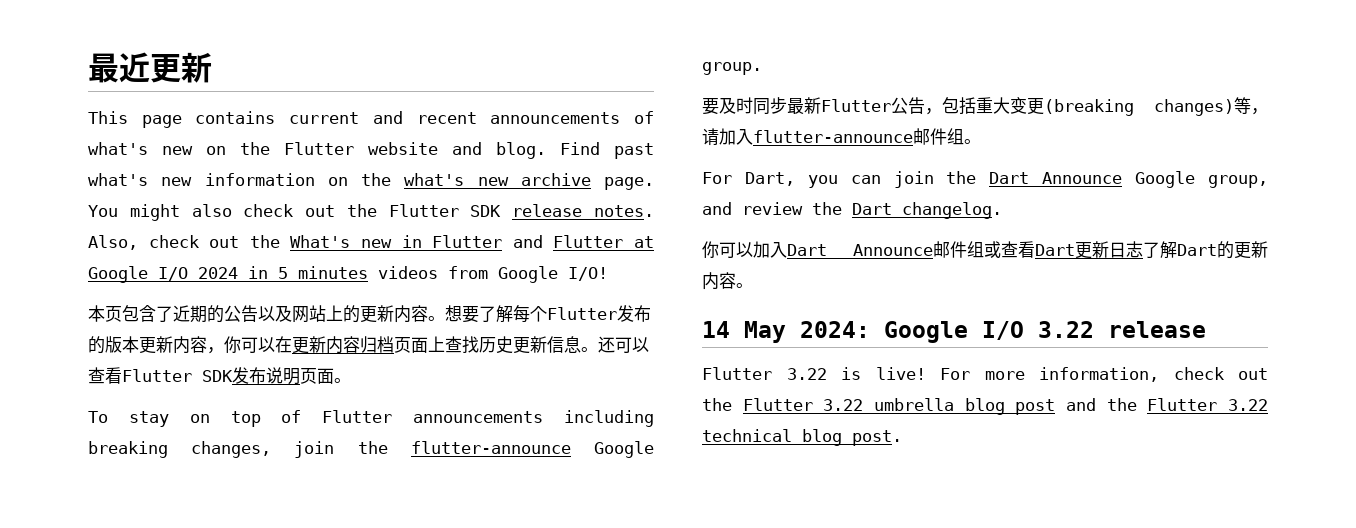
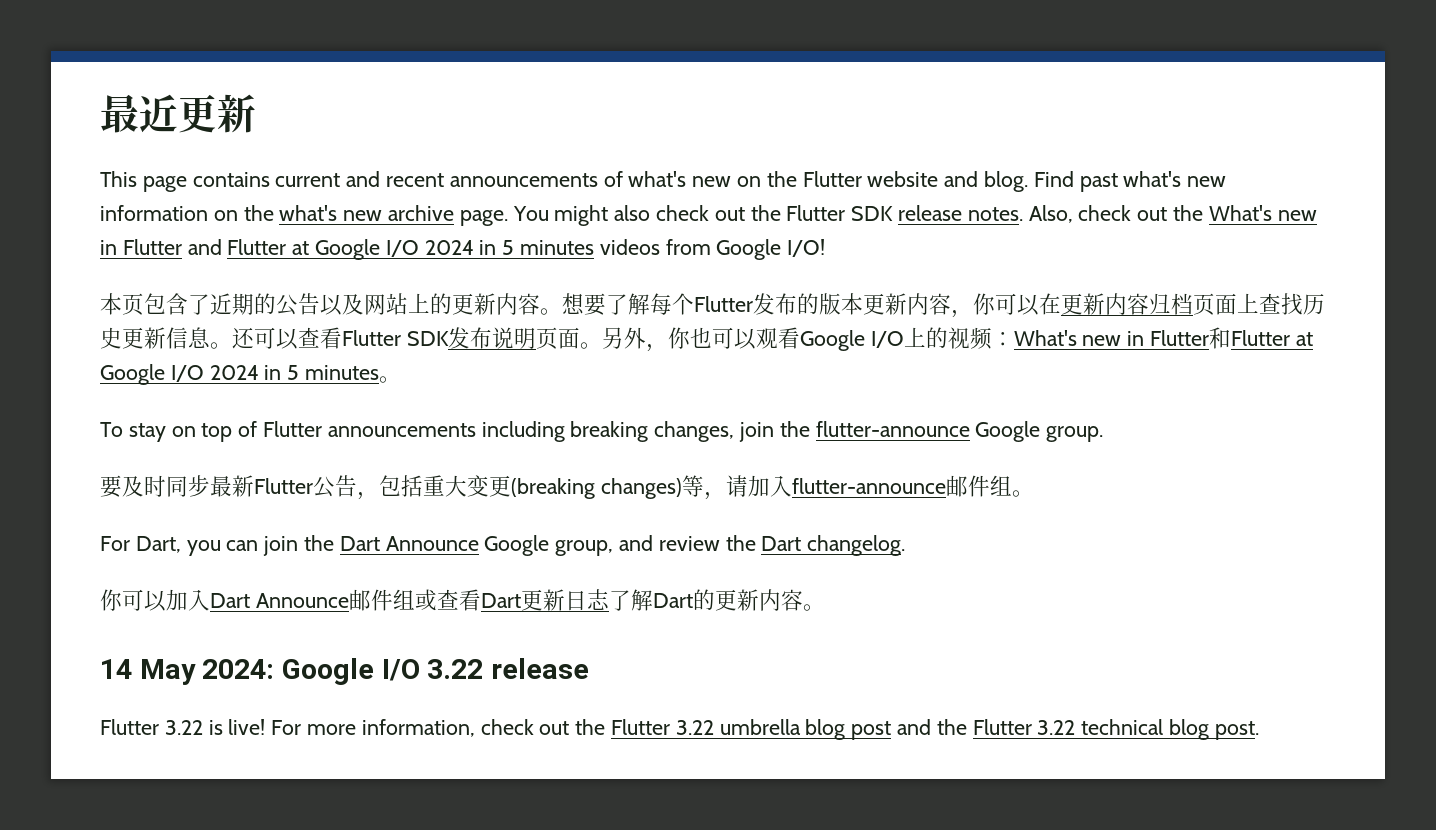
(351, 380) none -> [601,327,1313,352] [100,364,402,385] 另外，你也可以观看Google I/O上的视频：What's new in Flutter和Flutter at Google I/O 2024 in 5 minutes。

